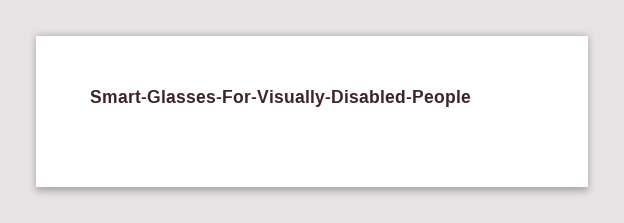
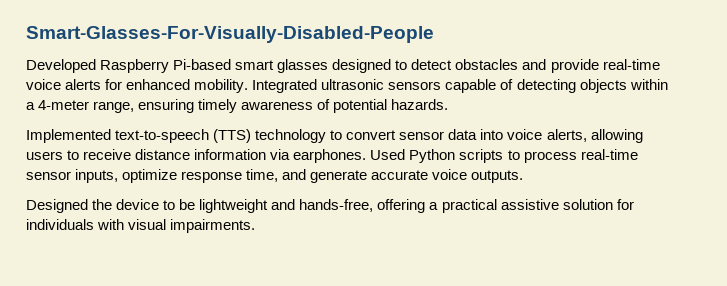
(471, 98) none -> [26,59,660,73] [26,79,668,93] [26,99,449,113] [26,129,643,143] [26,149,638,163] [26,169,524,183] [26,199,634,213] [26,219,256,233] // Developed Raspberry Pi-based smart glasses designed to detect obstacles and provide real-time voice alerts for enhanced mobility. Integrated ultrasonic sensors capable of detecting objects within a 4-meter range, ensuring timely awareness of potential hazards. // Implemented text-to-speech (TTS) technology to convert sensor data into voice alerts, allowing users to receive distance information via earphones. Used Python scripts to process real-time sensor inputs, optimize response time, and generate accurate voice outputs. // Designed the device to be lightweight and hands-free, offering a practical assistive solution for individuals with visual impairments.

